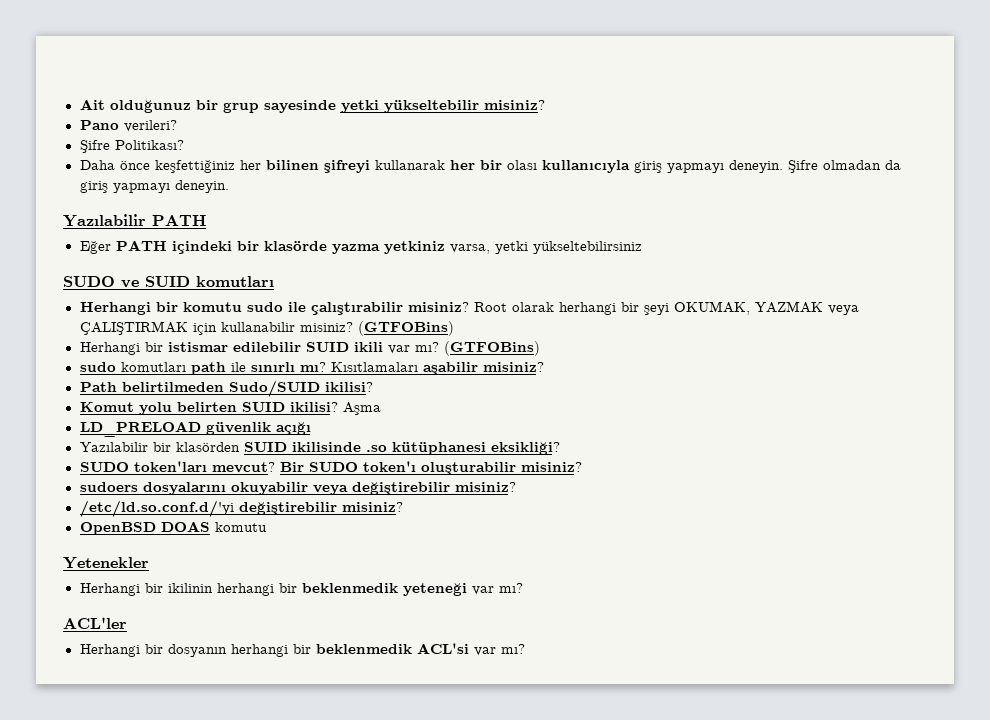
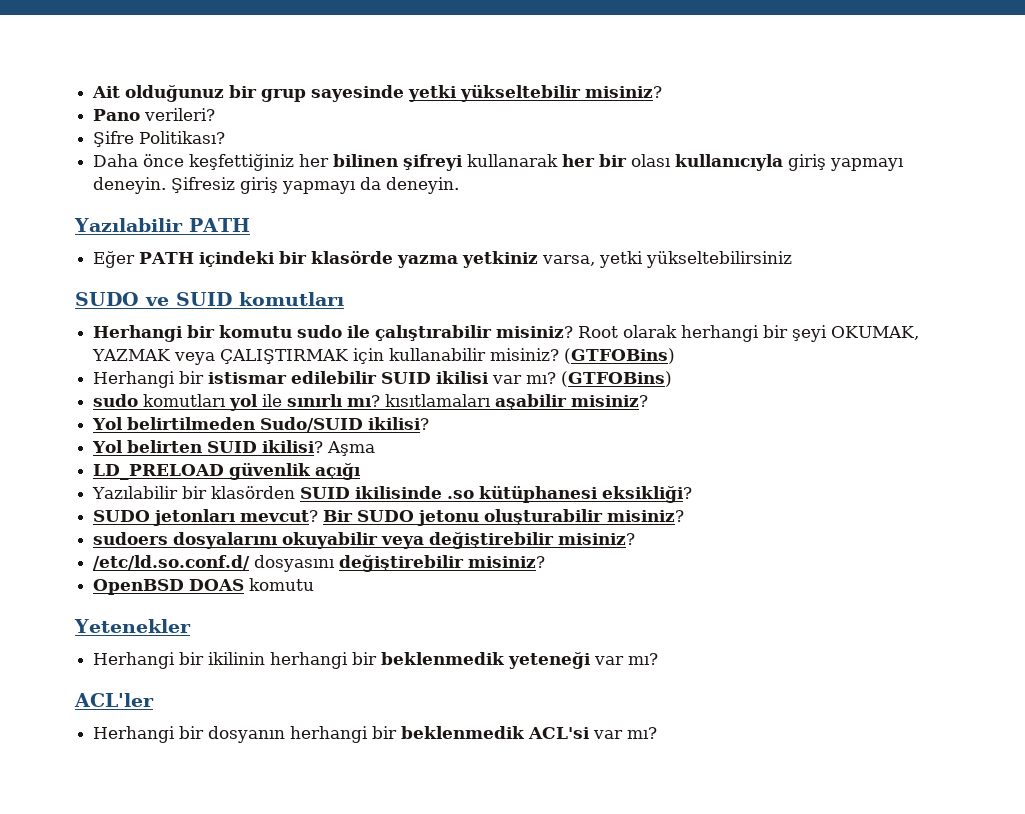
[787,160,901,173] [79,181,170,193] Şifre olmadan da giriş yapmayı -> [171,177,382,194] Şifresiz giriş yapmayı da
[353,342,383,352] ikili -> [436,371,490,384] ikilisi
[190,362,226,375] path -> [229,394,259,411] yol
[330,362,418,372] Kısıtlamaları -> [385,394,492,407] kısıtlamaları
[79,382,117,392] Path -> [92,417,124,430] Yol
[79,402,172,415] Komut yolu -> [92,440,124,453] Yol
[133,461,207,472] token'ları -> [153,509,237,526] jetonları
[362,461,416,472] token'ı -> [417,510,480,526] jetonu
[79,500,234,517] /etc/ld.so.conf.d/'yi -> [93,555,336,572] /etc/ld.so.conf.d/ dosyasını

